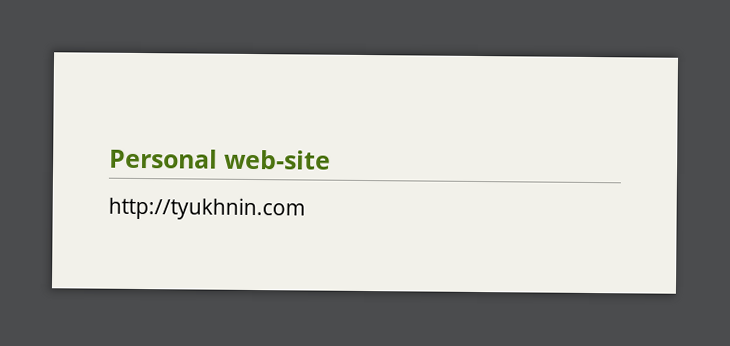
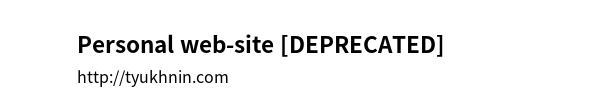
(331, 159) none -> [280,35,446,57] [DEPRECATED]

